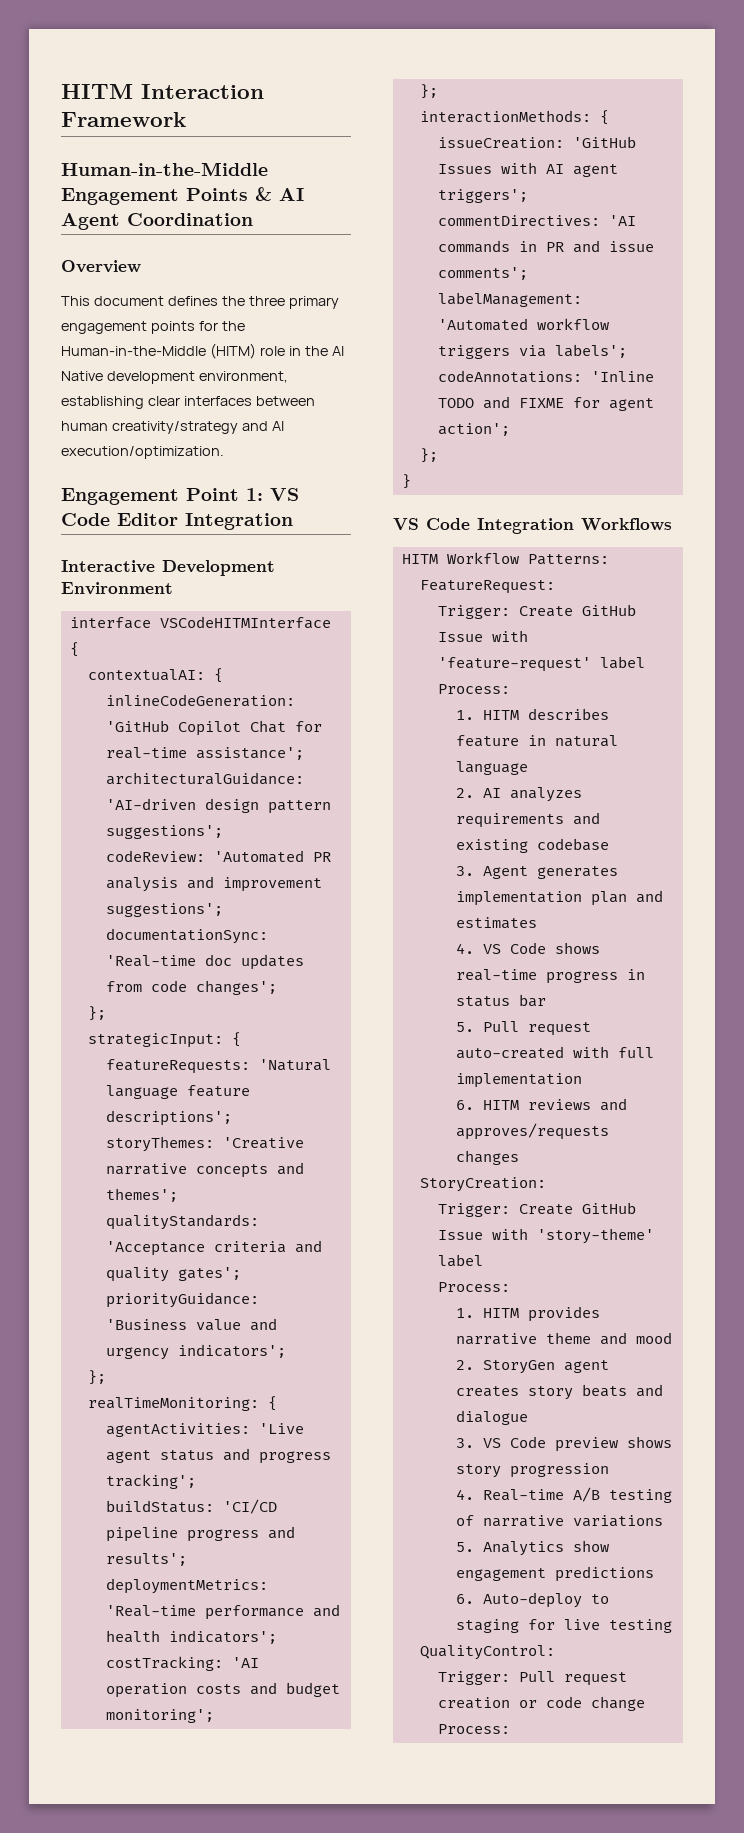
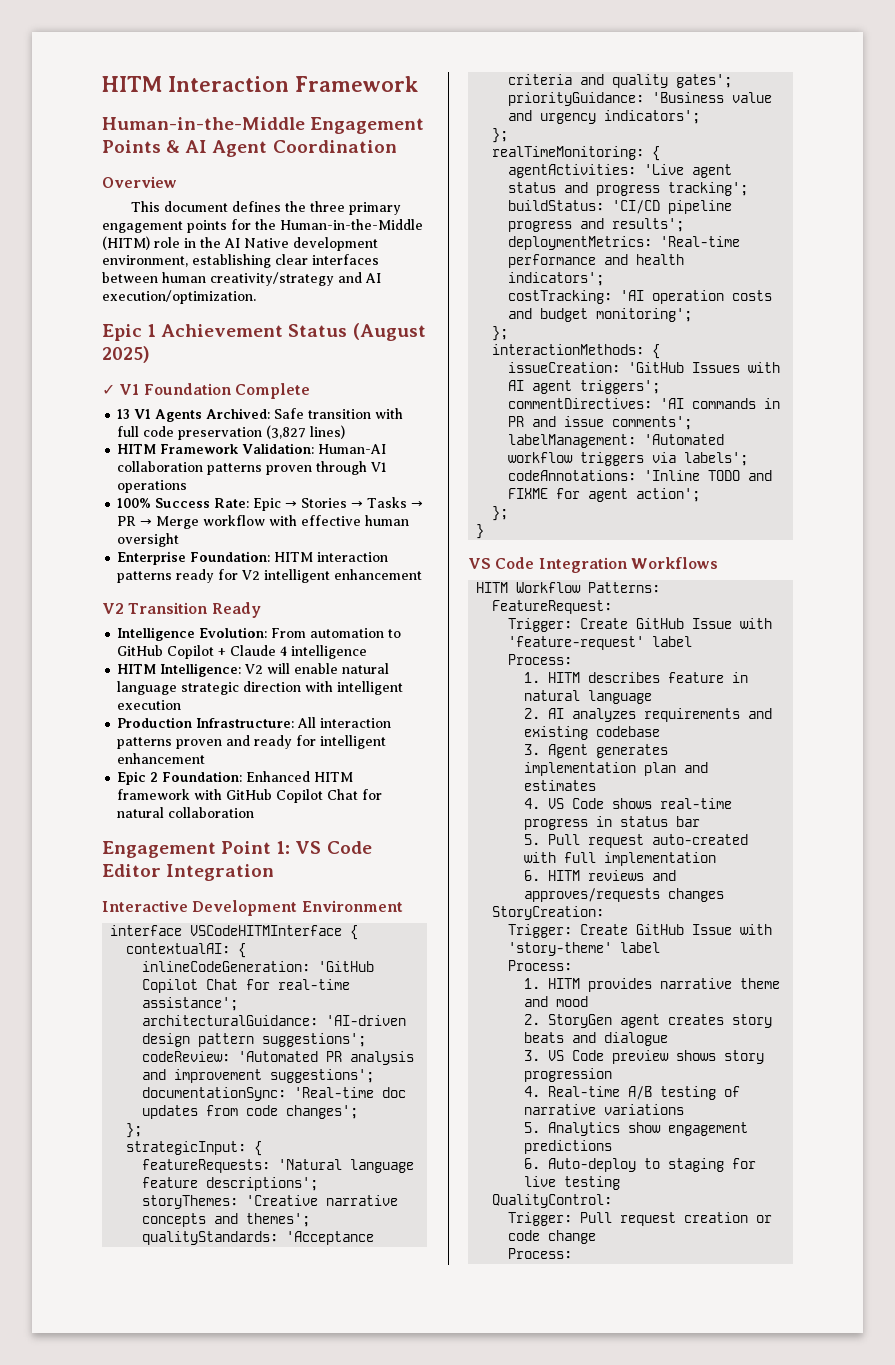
(224, 452) none -> [102,323,426,341] [102,346,150,363] [102,383,310,399] [117,408,404,422] [117,425,346,440] [117,443,387,454] [117,461,388,475] [117,480,188,493] [117,497,424,511] [117,515,410,529] [117,533,180,547] [117,551,389,565] [117,569,423,583] [102,602,261,618] [117,627,402,641] [117,645,368,659] [117,663,390,677] [117,681,404,695] [117,700,182,710] [117,717,392,728] [117,735,387,749] [117,753,206,764] [117,771,354,785] [117,789,383,803] [117,807,255,818] // Epic 1 Achievement Status (August 2025) // ✓ V1 Foundation Complete // 13 V1 Agents Archived: Safe transition with full code preservation (3,827 lines) // HITM Framework Validation: Human-AI collaboration patterns proven through V1 operations // 100% Success Rate: Epic → Stories → Tasks → PR → Merge workflow with effective human oversight // Enterprise Foundation: HITM interaction patterns ready for V2 intelligent enhancement // V2 Transition Ready // Intelligence Evolution: From automation to GitHub Copilot + Claude 4 intelligence // HITM Intelligence: V2 will enable natural language strategic direction with intelligent execution // Production Infrastructure: All interaction patterns proven and ready for intelligent enhancement // Epic 2 Foundation: Enhanced HITM framework with GitHub Copilot Chat for natural collaboration

